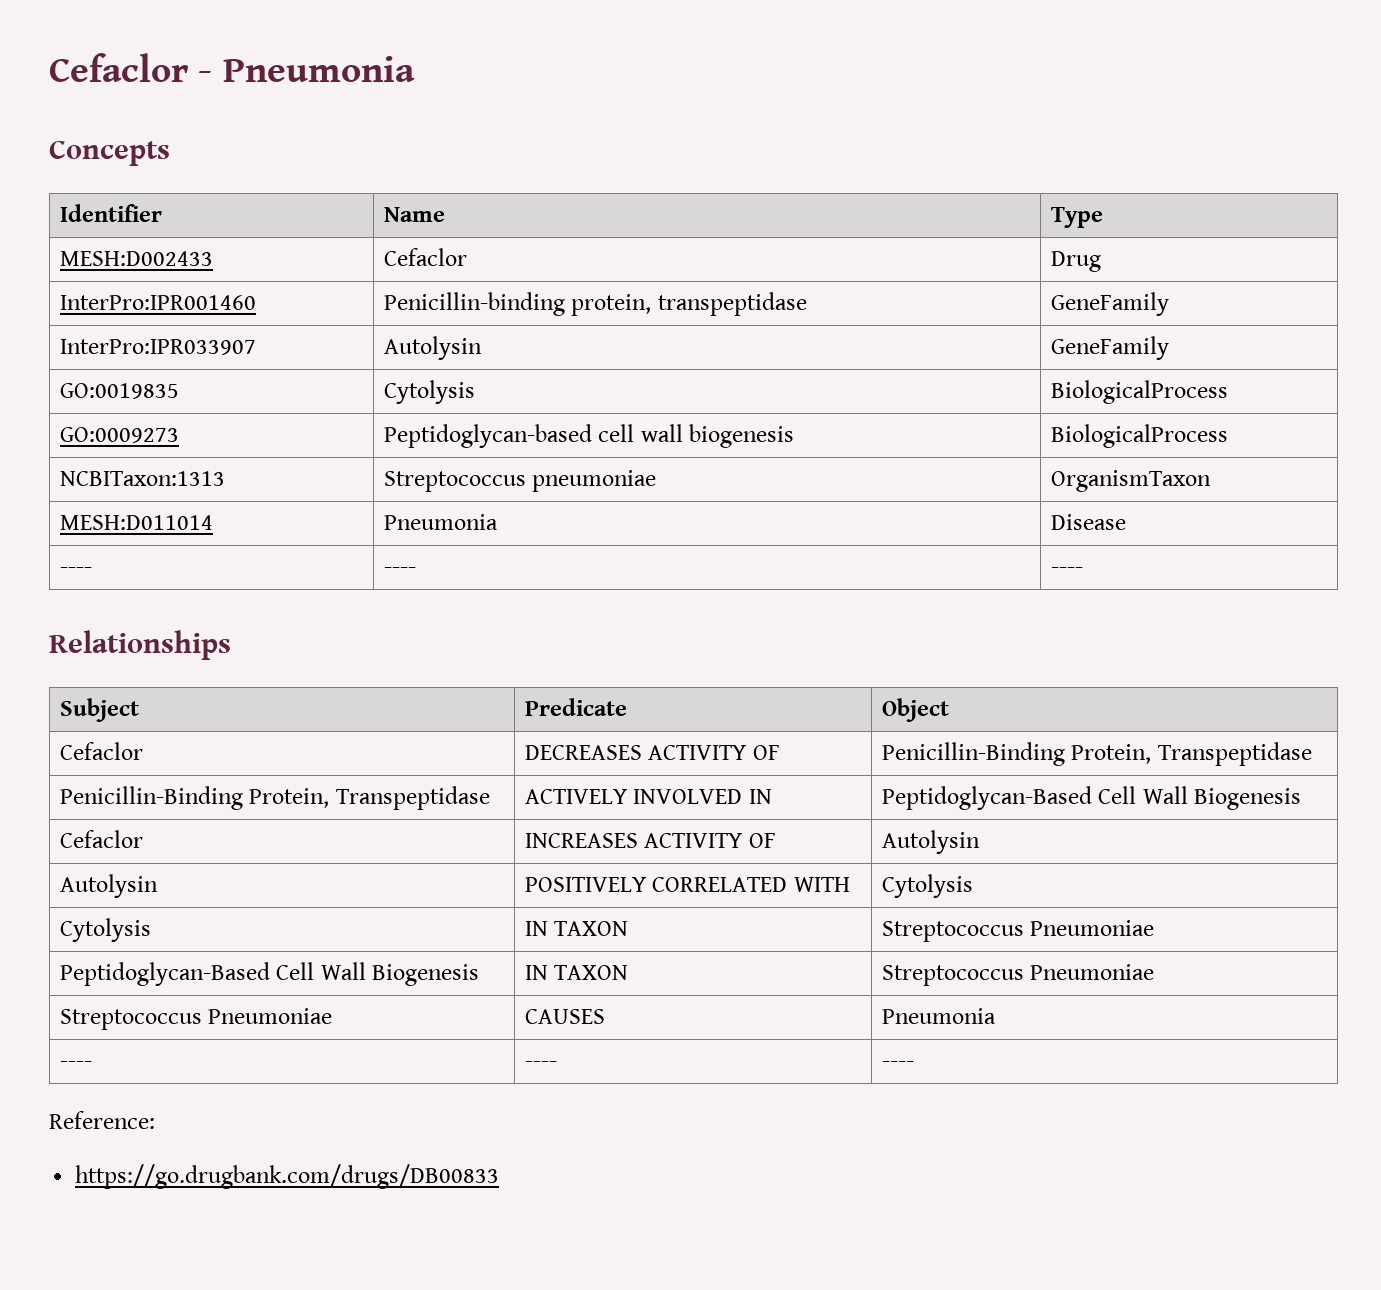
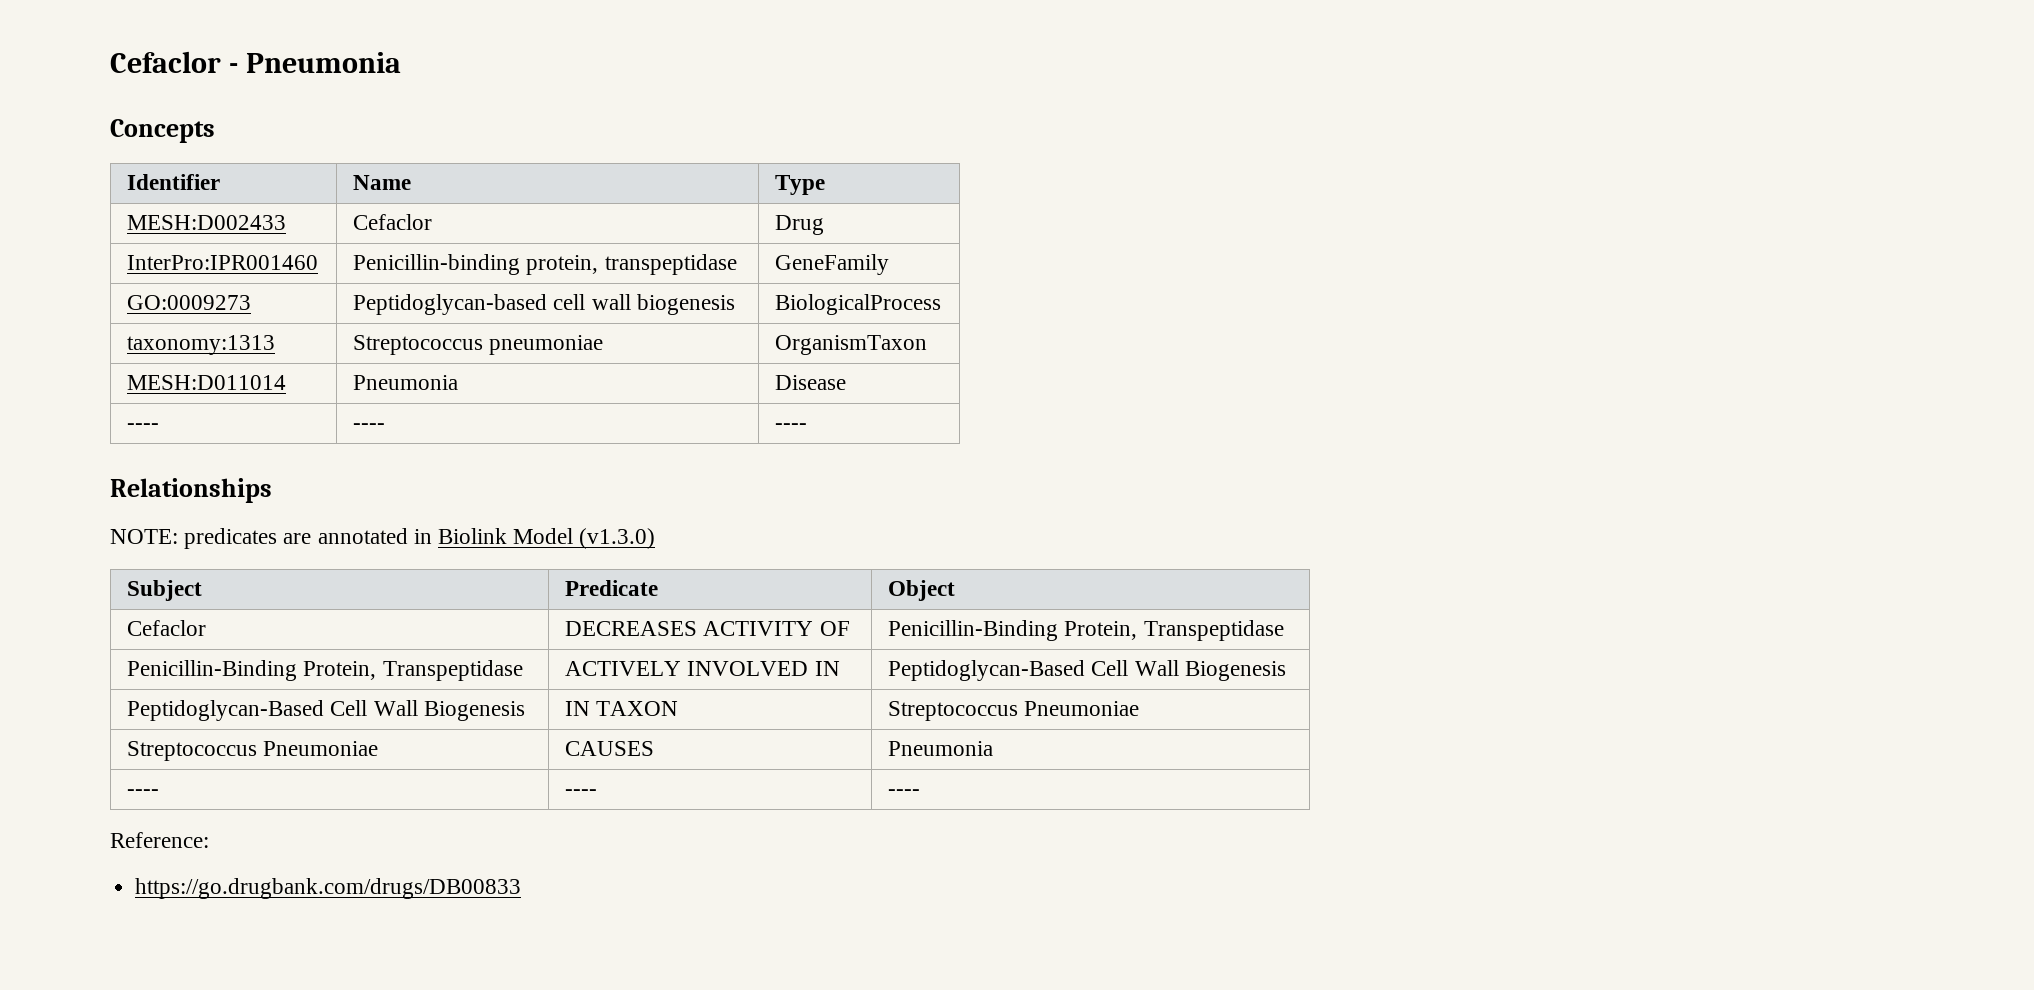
[59,339,256,355] [383,336,482,360] [1050,336,1169,360] [59,383,179,399] [383,380,475,404] [1050,380,1228,404] // InterPro:IPR033907 | Autolysin | GeneFamily // GO:0019835 | Cytolysis | BiologicalProcess -> (890, 264) none
[59,471,225,486] NCBITaxon:1313 -> [127,335,276,355] taxonomy:1313
(231, 645) none -> [110,528,656,549] // NOTE: predicates are annotated in Biolink Model (v1.3.0)
[59,830,143,848] [524,833,776,848] [881,830,980,854] [59,874,158,898] [524,877,850,892] [881,874,973,898] [59,918,151,942] [524,921,629,936] [881,920,1155,942] // Cefaclor | INCREASES ACTIVITY OF | Autolysin // Autolysin | POSITIVELY CORRELATED WITH | Cytolysis // Cytolysis | IN TAXON | Streptococcus Pneumoniae -> (1286, 671) none

